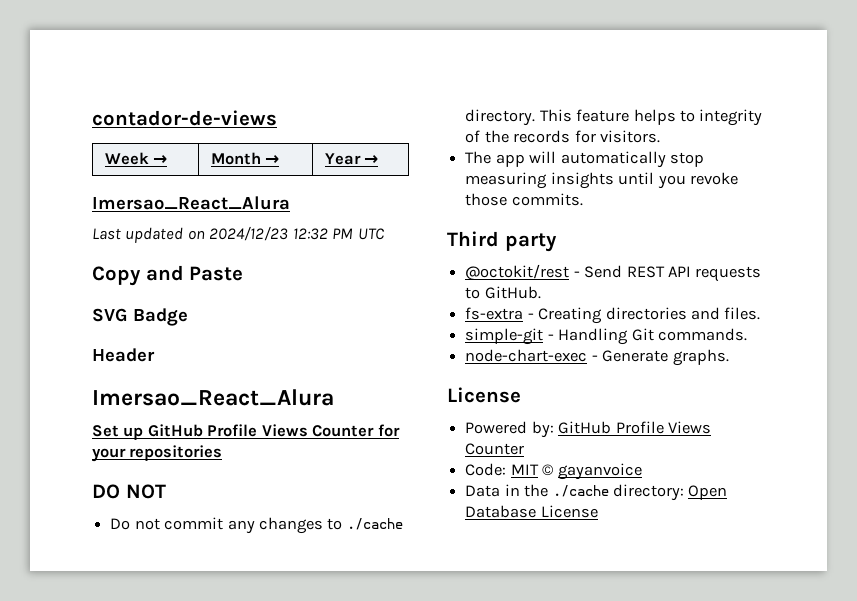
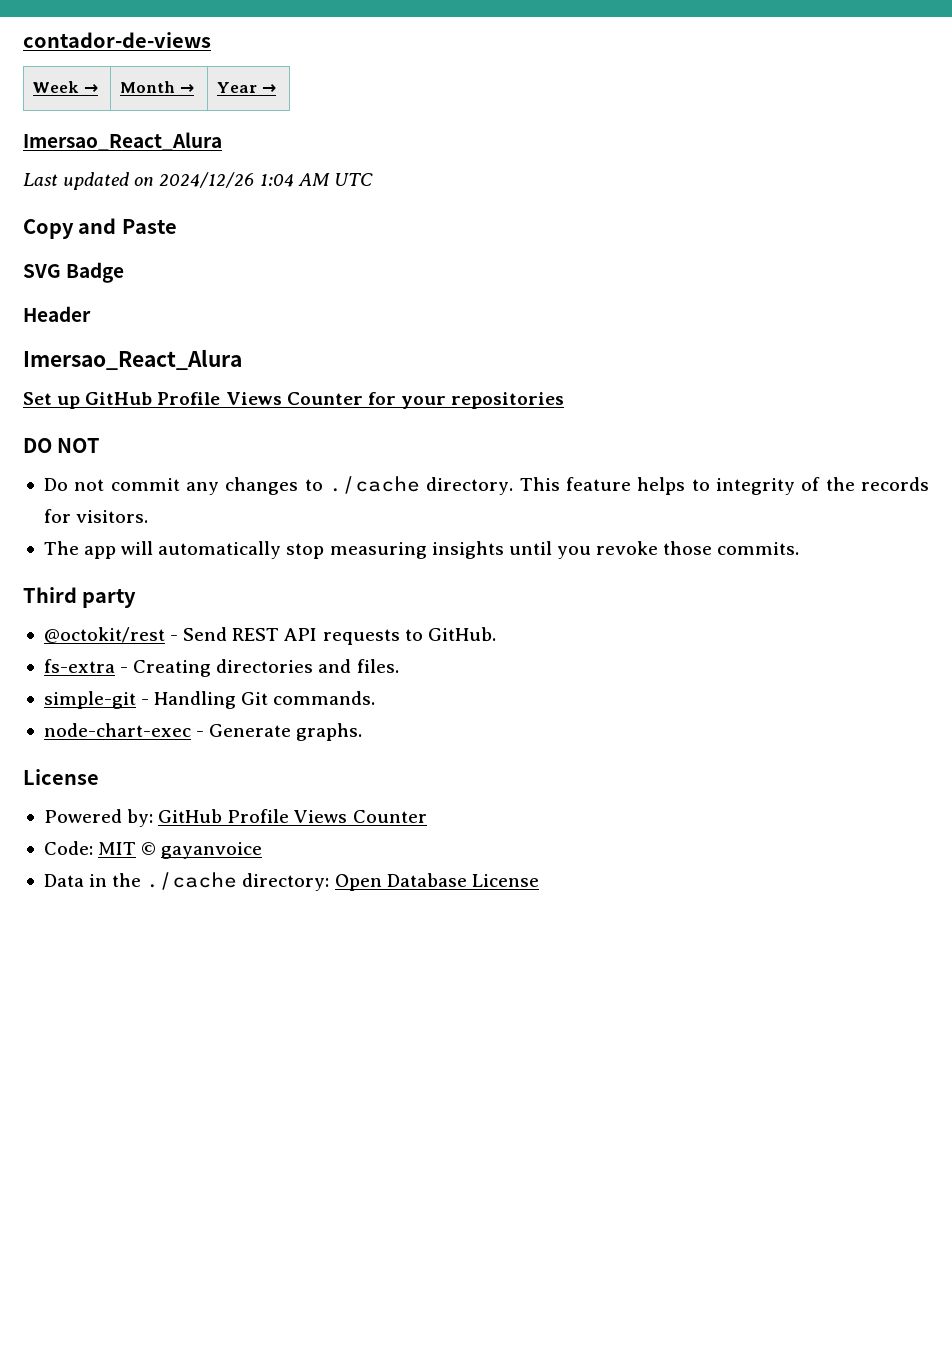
[209,226,354,241] 2024/12/23 12:32 PM -> [159,172,330,188] 2024/12/26 1:04 AM

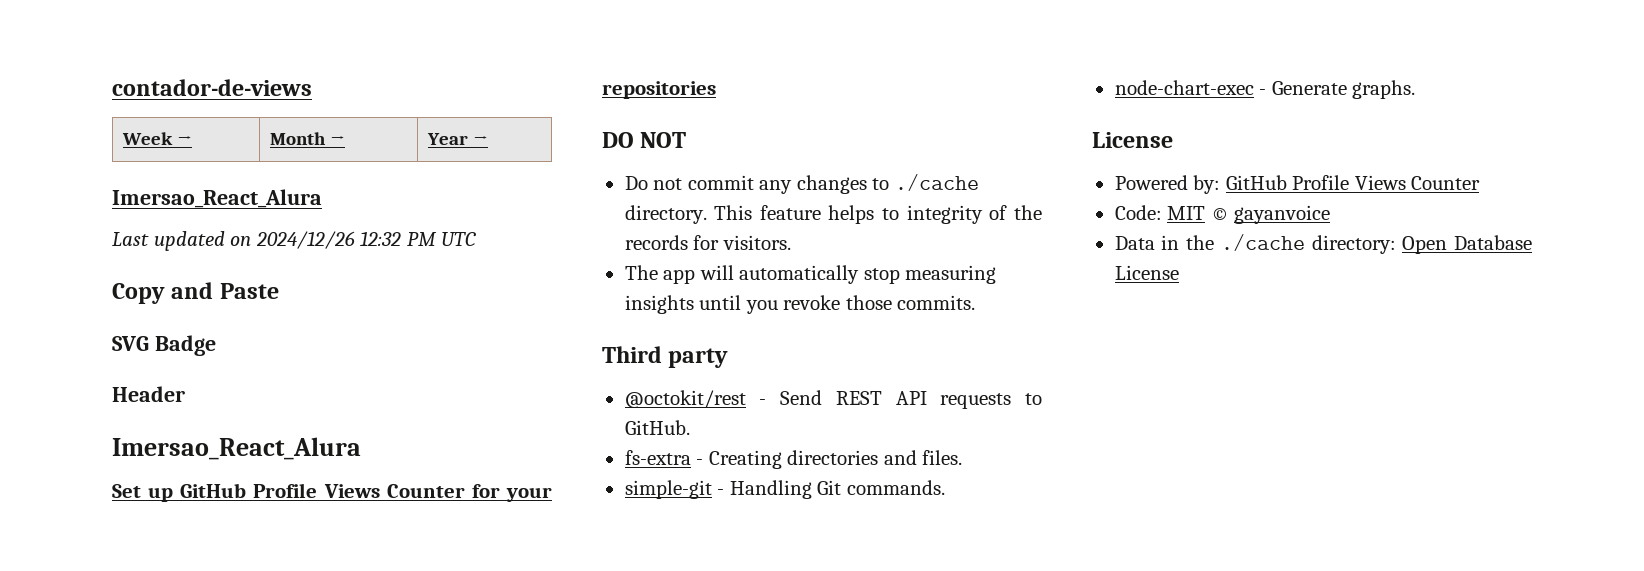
[259,173,330,187] 1:04 AM -> [360,231,437,246] 12:32 PM

